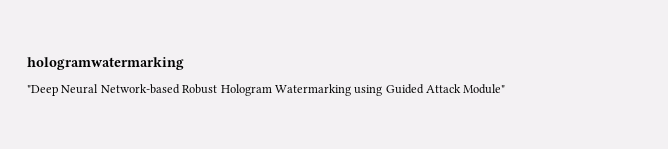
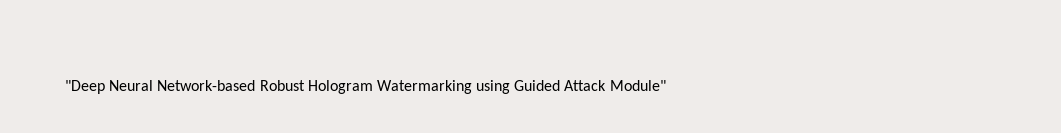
[27,57,184,70] hologramwatermarking // -> (65, 87) none

